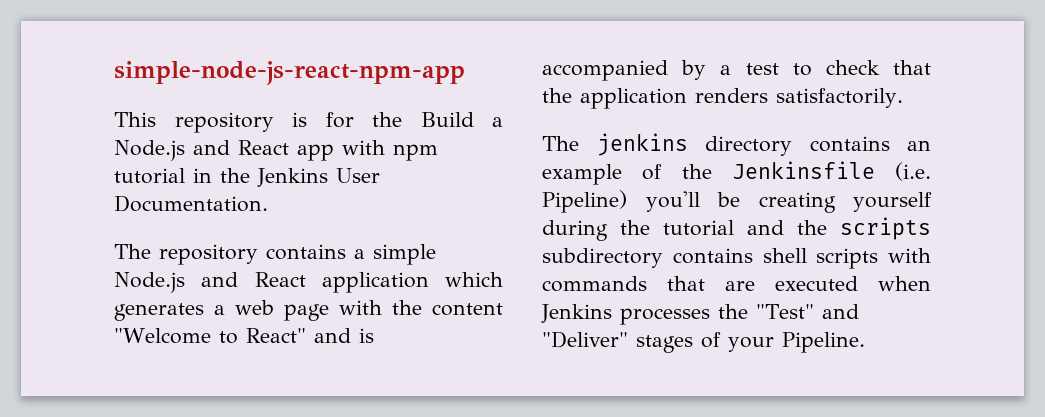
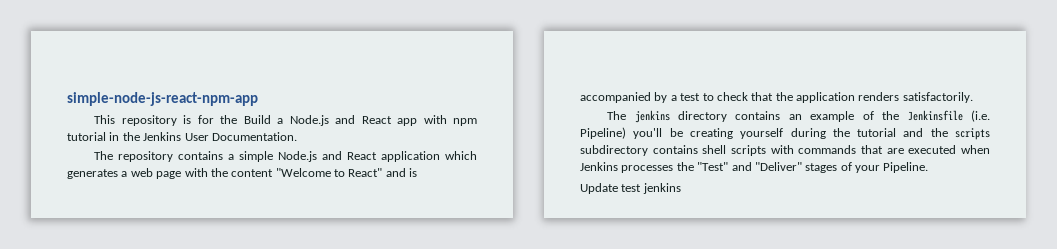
(865, 342) none -> [580,183,681,194] // Update test jenkins

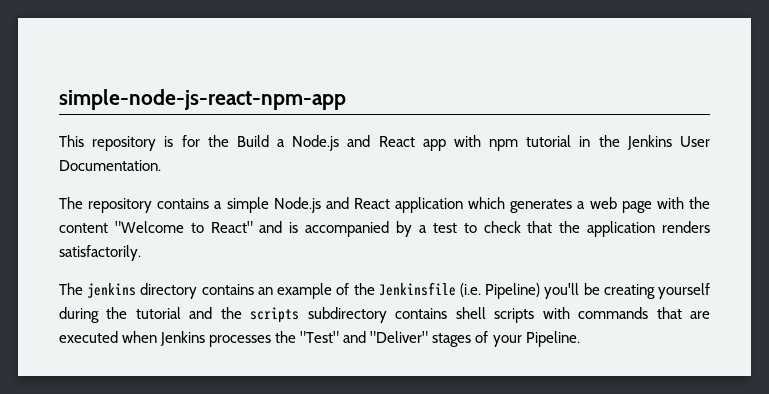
[580,183,681,194] // Update test jenkins -> (580, 339) none

